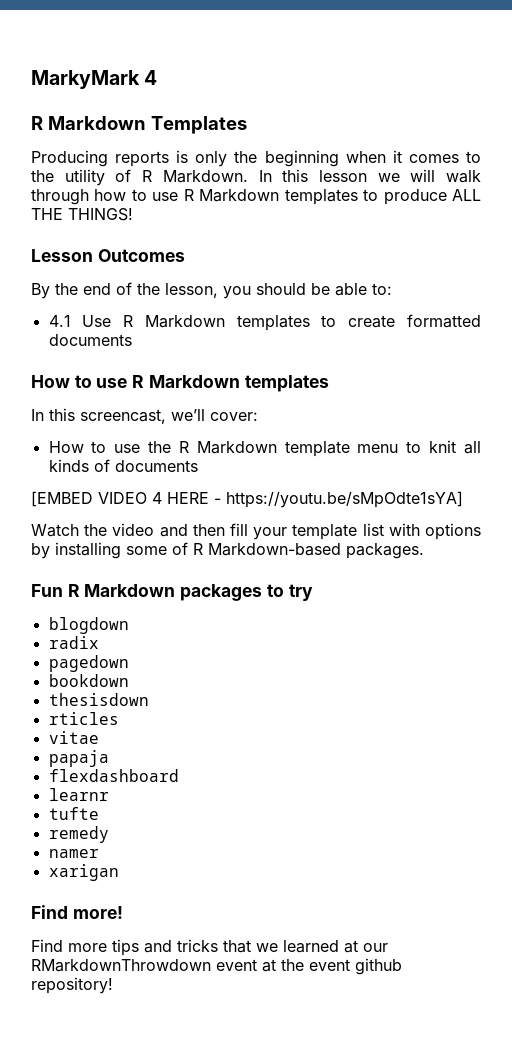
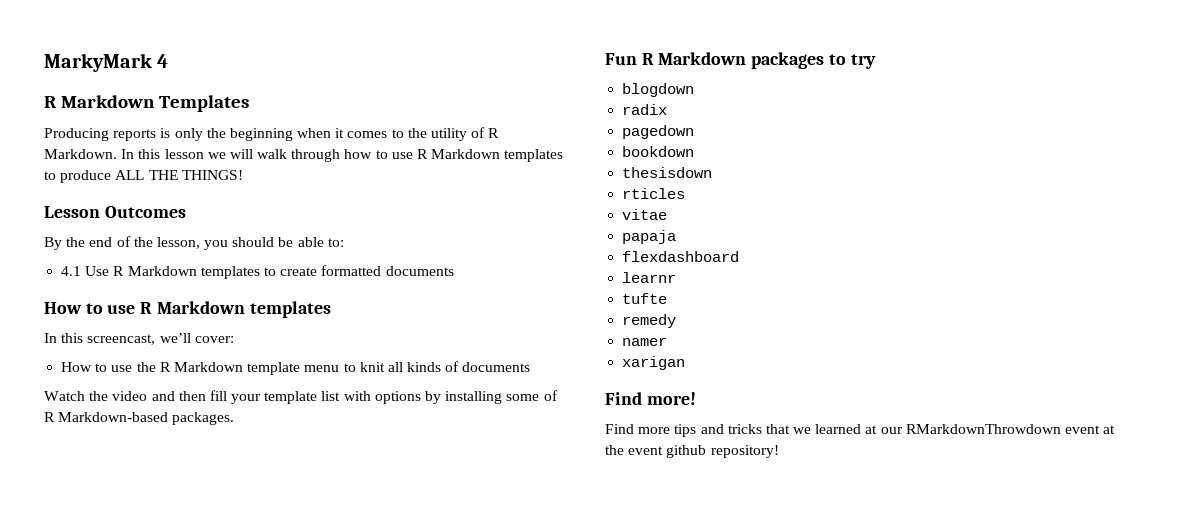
[31,491,463,508] // [EMBED VIDEO 4 HERE - https://youtu.be/sMpOdte1sYA] -> (531, 367) none

